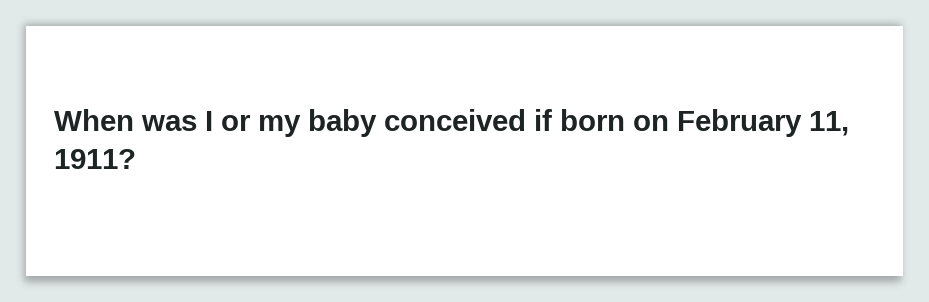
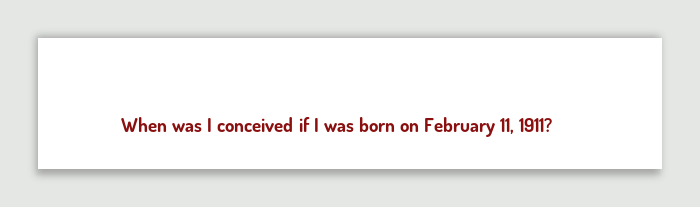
[221,109,552,137] or my baby conceived if -> [217,117,354,132] conceived if I was

